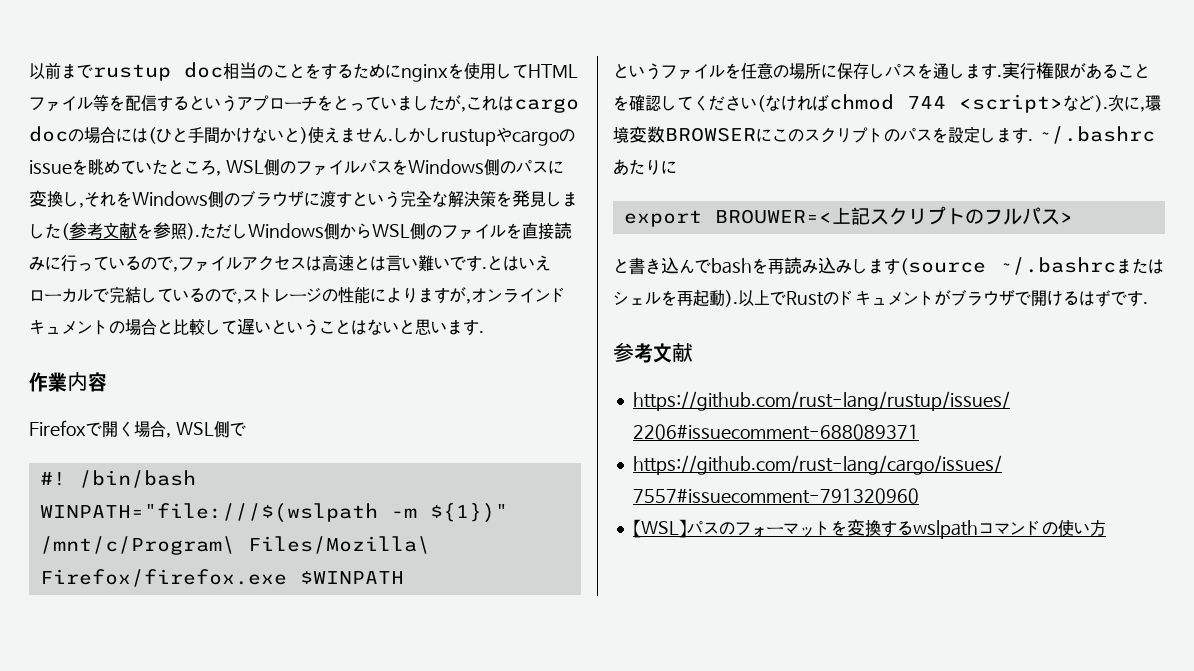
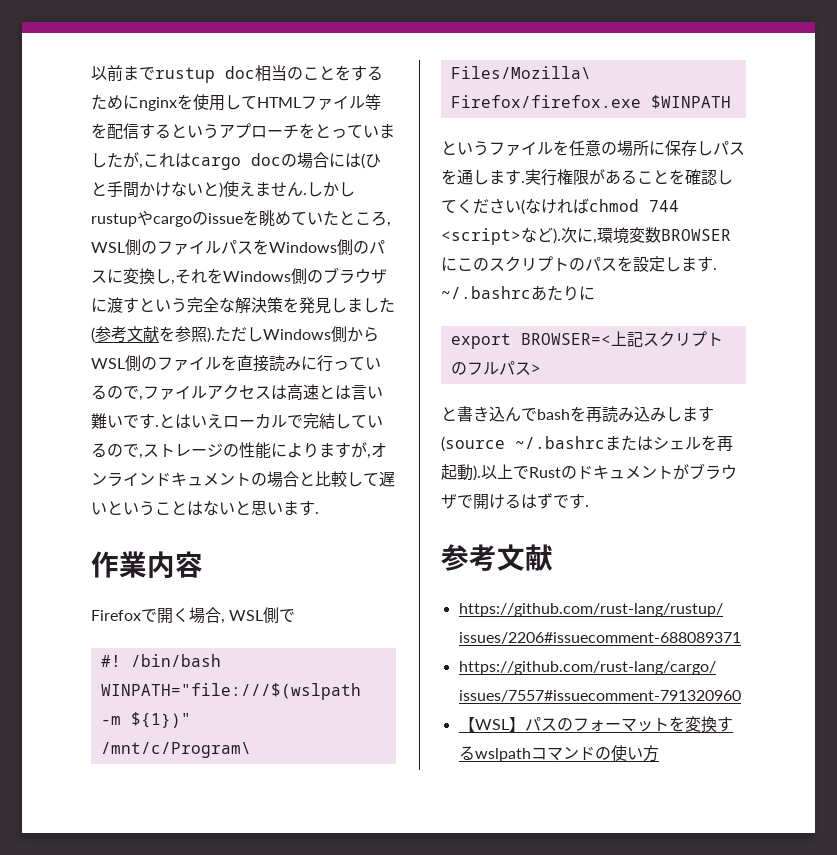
[714,209,832,224] BROUWER=< -> [520,333,611,345] BROWSER=<

